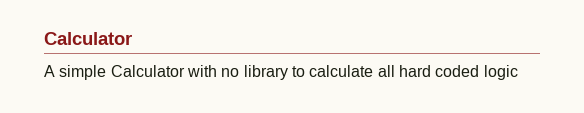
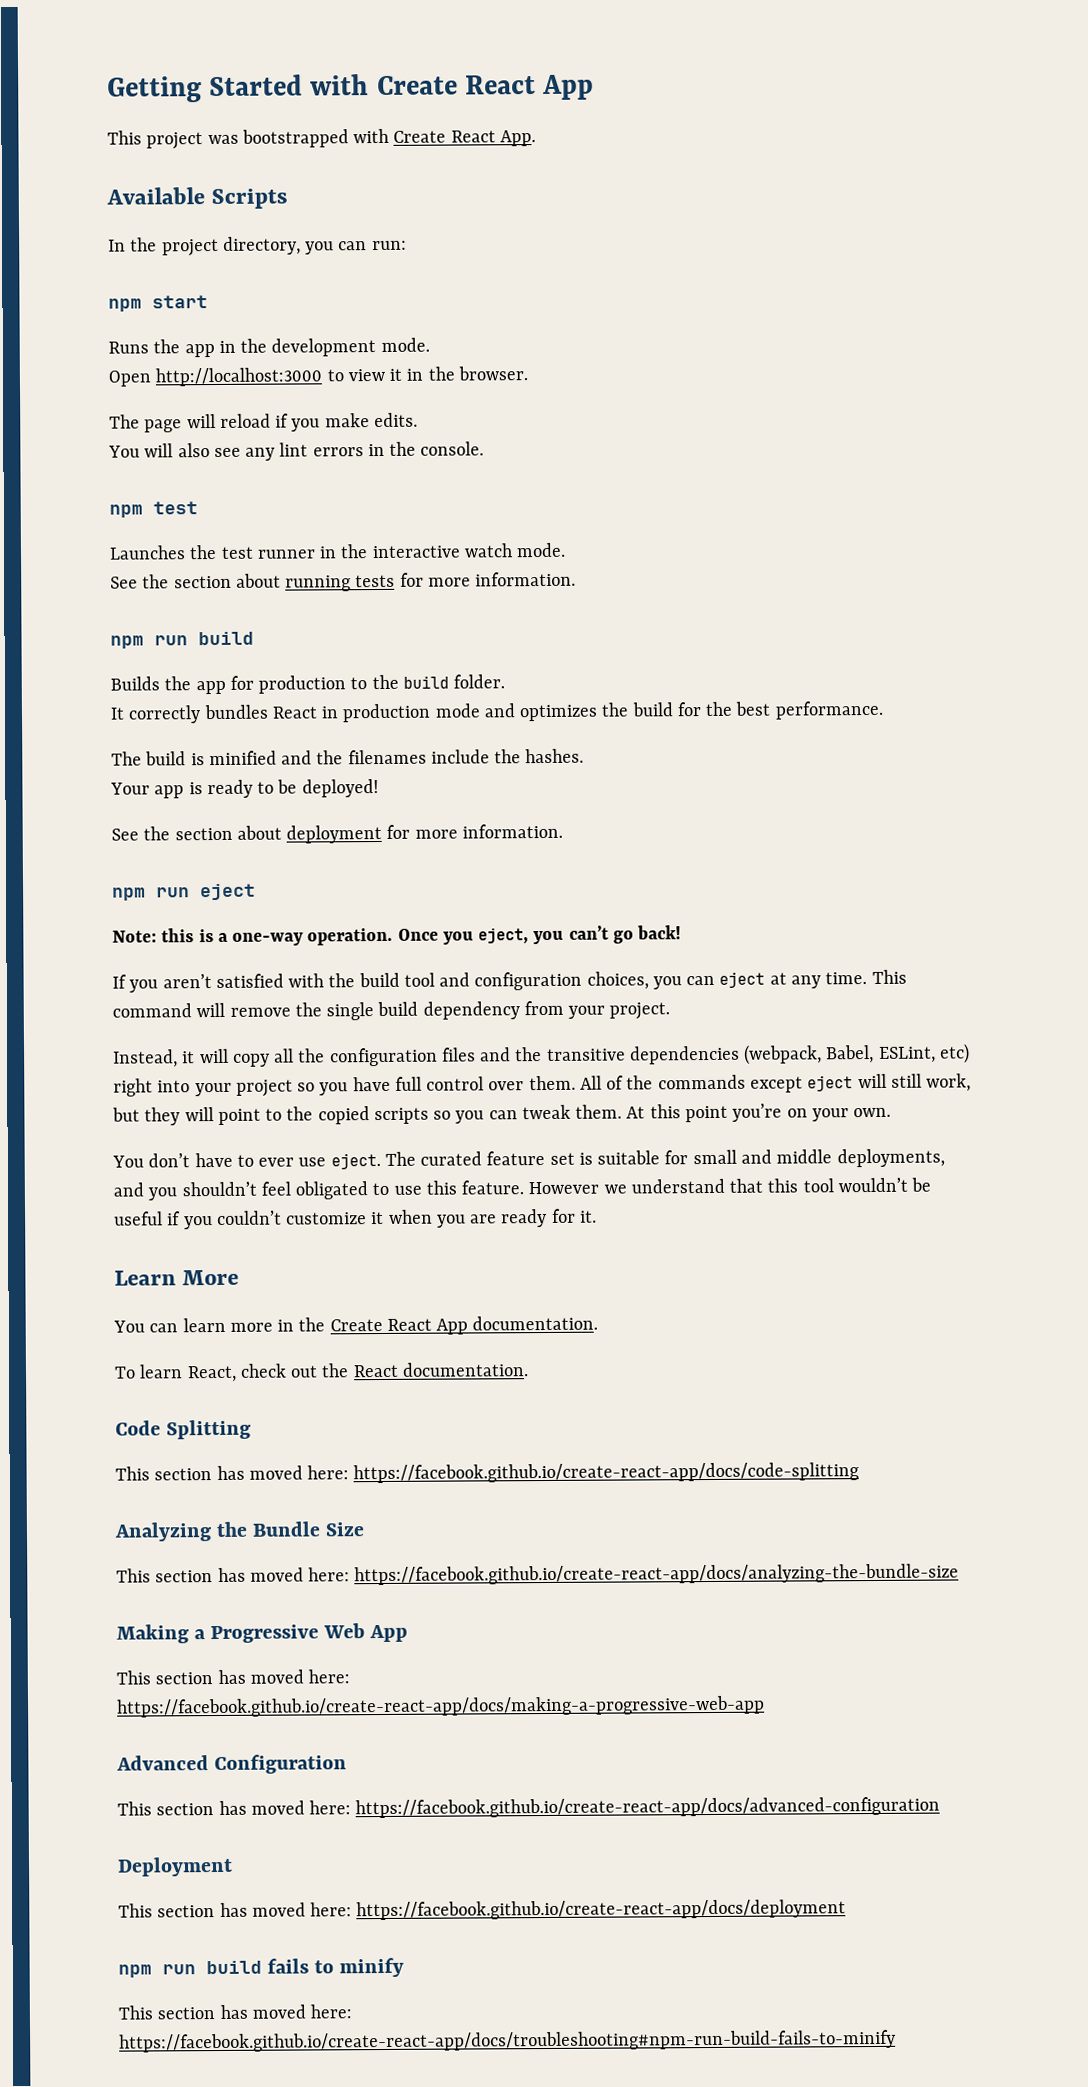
[44,32,132,45] [44,65,518,80] Calculator // A simple Calculator with no library to calculate all hard coded logic -> [107,74,595,103] [107,128,536,150] [106,187,289,210] [108,236,407,257] [108,295,208,312] [108,337,430,358] [108,366,528,387] [109,412,418,433] [108,441,485,461] [109,501,198,518] [109,542,567,560] [110,571,577,592] [110,631,254,649] [110,674,506,695] [110,700,884,724] [111,748,585,766] [110,779,379,799] [111,823,563,844] [112,883,256,901] [112,925,682,946] [112,969,907,993] [112,1000,671,1021] [113,1043,970,1068] [113,1073,972,1097] [112,1103,892,1126] [112,1148,945,1170] [113,1177,932,1201] [114,1208,597,1230] [114,1269,240,1286] [113,1315,599,1335] [114,1362,529,1383] [115,1419,252,1440] [115,1462,860,1484] [114,1521,366,1542] [116,1563,960,1586] [116,1623,409,1644] [116,1669,351,1685] [117,1695,765,1718] [116,1754,348,1775] [117,1796,941,1819] [117,1856,233,1877] [118,1899,847,1921] [118,1957,405,1978] [118,2004,353,2020] [119,2029,896,2053] Getting Started with Create React App // This project was bootstrapped with Create React App. // Available Scripts // In the project directory, you can run: // npm start // Runs the app in the development mode. // Open http://localhost:3000 to view it in the browser. // The page will reload if you make edits. // You will also see any lint errors in the console. // npm test // Launches the test runner in the interactive watch mode. // See the section about running tests for more information. // npm run build // Builds the app for production to the build folder. // It correctly bundles React in production mode and optimizes the build for the best performance. // The build is minified and the filenames include the hashes. // Your app is ready to be deployed! // See the section about deployment for more information. // npm run eject // Note: this is a one-way operation. Once you eject, you can’t go back! // If you aren’t satisfied with the build tool and configuration choices, you can eject at any time. This command will remove the single build dependency from your project. // Instead, it will copy all the configuration files and the transitive dependencies (webpack, Babel, ESLint, etc) right into your project so you have full control over them. All of the commands except eject will still work, but they will point to the copied scripts so you can tweak them. At this point you’re on your own. // You don’t have to ever use eject. The curated feature set is suitable for small and middle deployments, and you shouldn’t feel obligated to use this feature. However we understand that this tool wouldn’t be useful if you couldn’t customize it when you are ready for it. // Learn More // You can learn more in the Create React App documentation. // To learn React, check out the React documentation. // Code Splitting // This section has moved here: https://facebook.github.io/create-react-app/docs/code-splitting // Analyzing the Bundle Size // This section has moved here: https://facebook.github.io/create-react-app/docs/analyzing-the-bundle-size // Making a Progressive Web App // This section has moved here: https://facebook.github.io/create-react-app/docs/making-a-progressive-web-app // Advanced Configuration // This section has moved here: https://facebook.github.io/create-react-app/docs/advanced-configuration // Deployment // This section has moved here: https://facebook.github.io/create-react-app/docs/deployment // npm run build fails to minify // This section has moved here: https://facebook.github.io/create-react-app/docs/troubleshooting#npm-run-build-fails-to-minify

